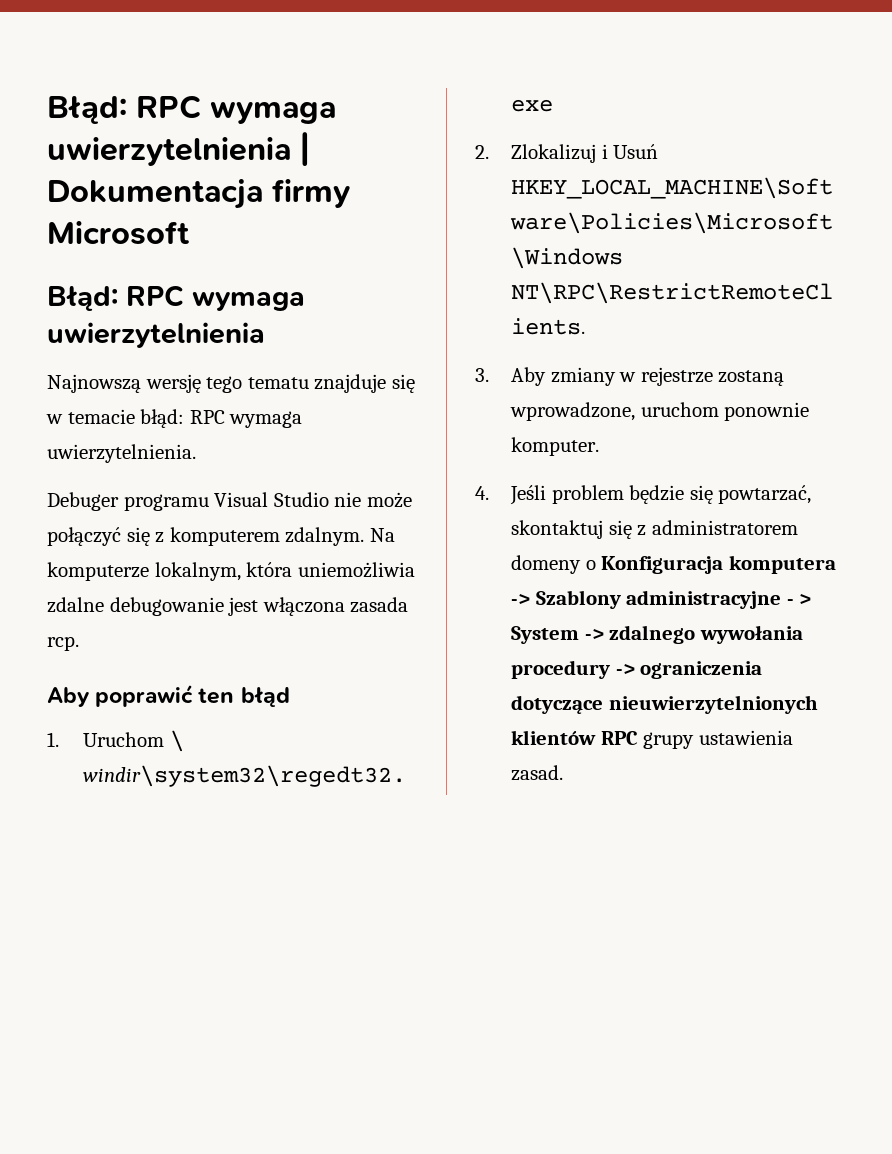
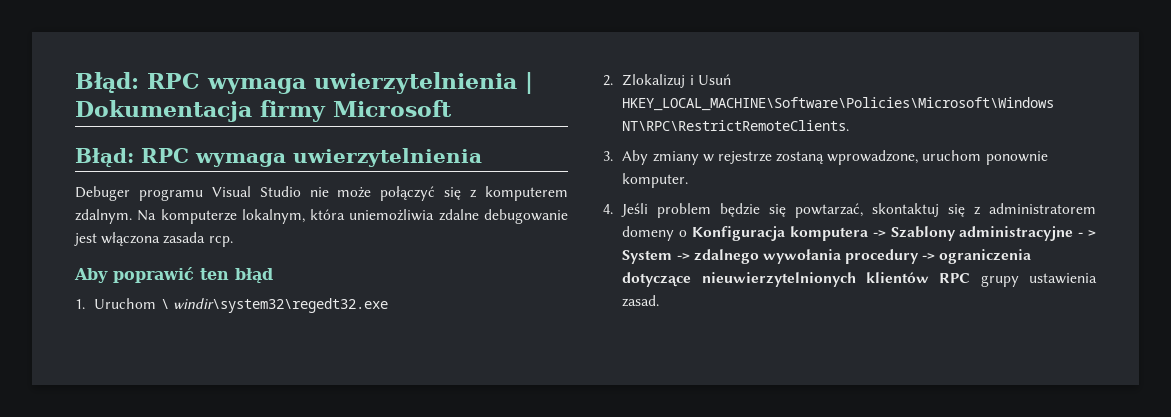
[47,374,415,393] [46,409,303,428] [47,444,196,463] // Najnowszą wersję tego tematu znajduje się w temacie błąd: RPC wymaga uwierzytelnienia. -> (482, 157) none

